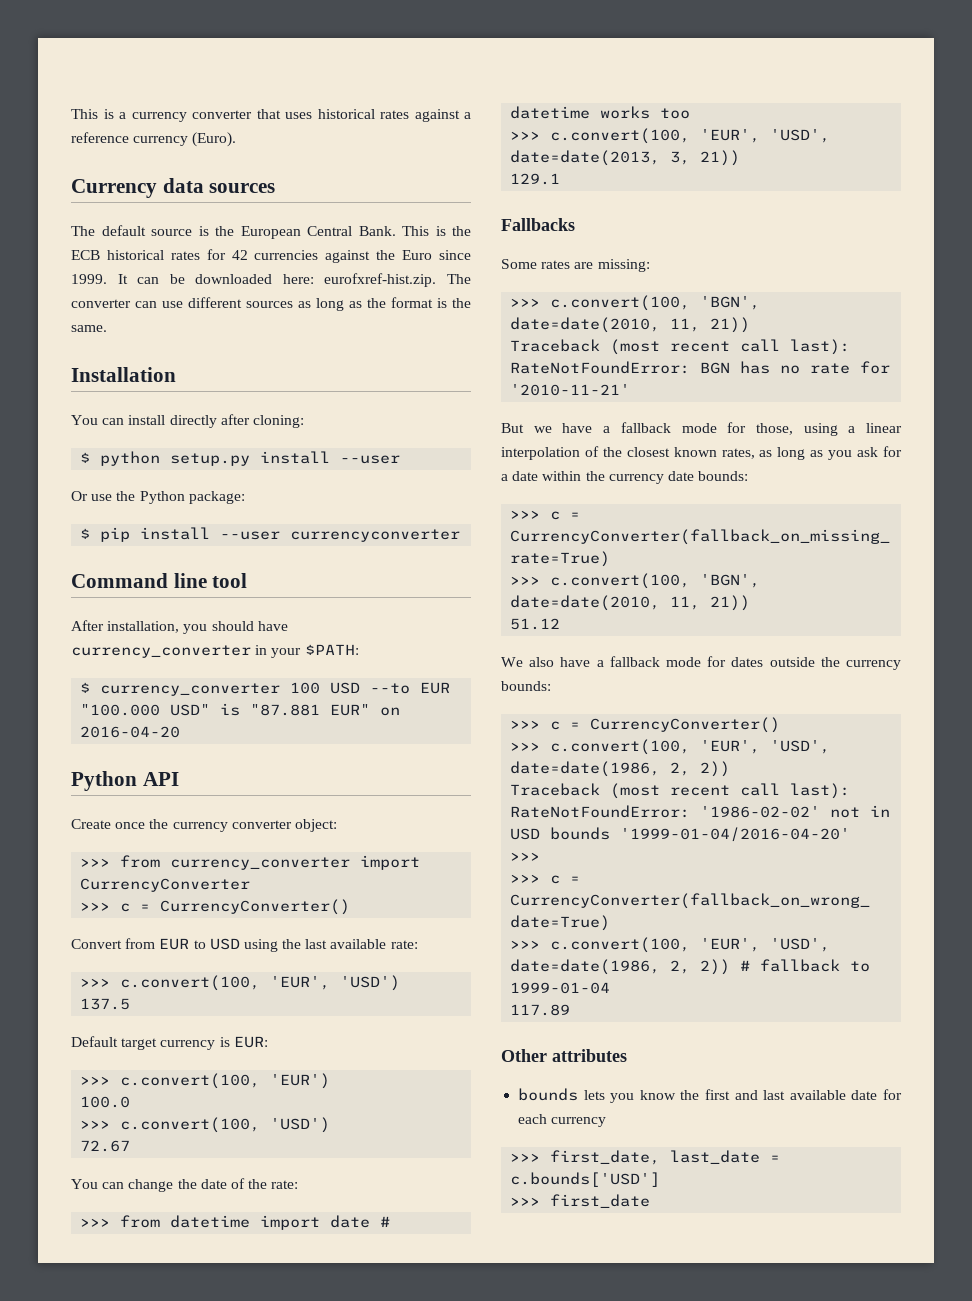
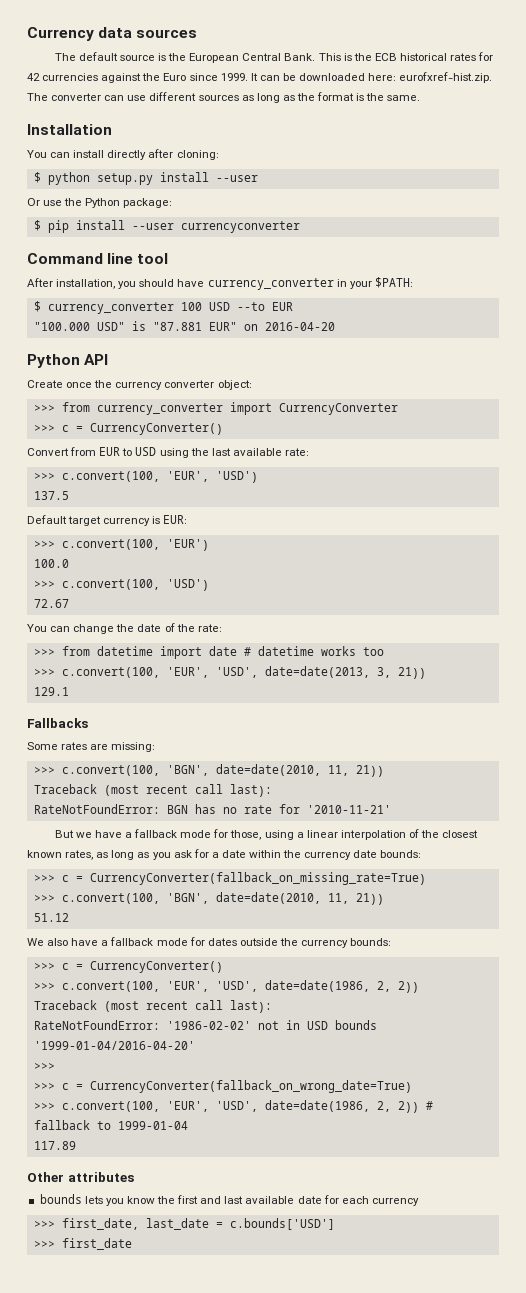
[71,109,471,122] [71,132,237,147] This is a currency converter that uses historical rates against a reference currency (Euro). // -> (27, 34) none

